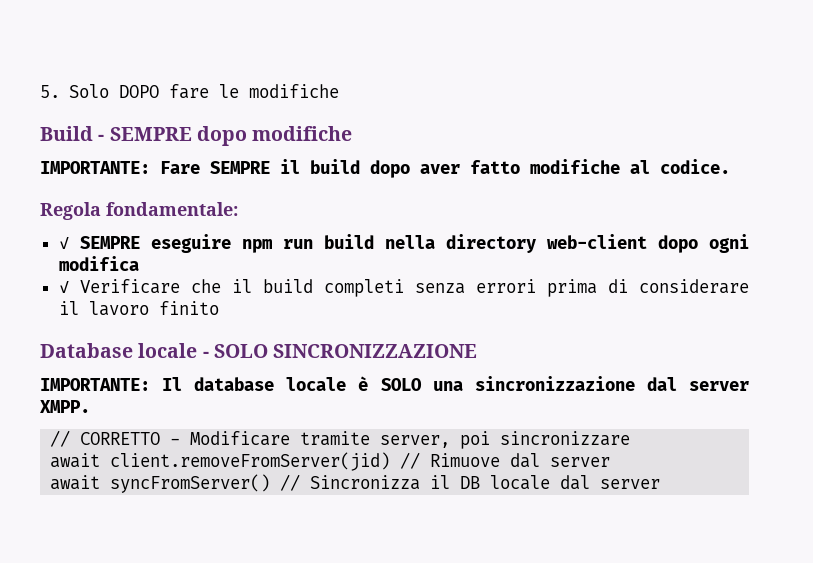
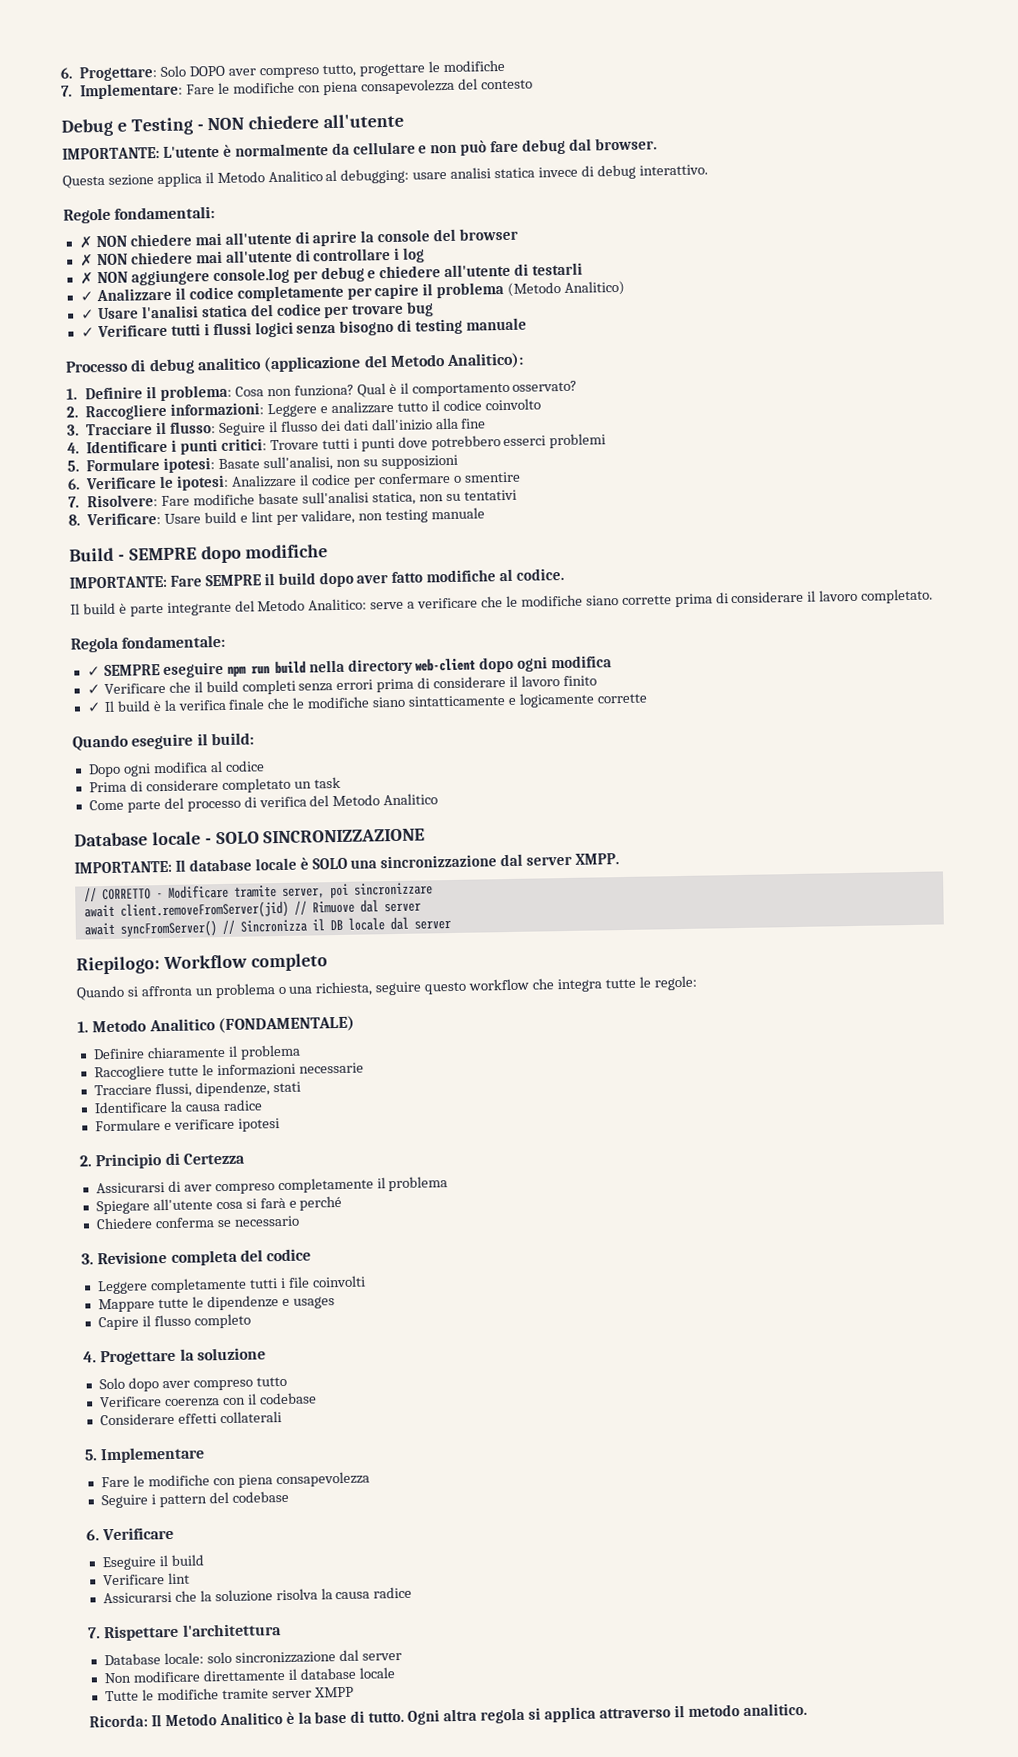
[40,84,339,99] 5. Solo DOPO fare le modifiche -> [60,59,505,82] [61,78,533,100] [61,113,405,137] [62,137,657,160] [62,164,708,189] [63,206,216,224] [78,227,519,249] [79,247,426,267] [79,262,584,286] [79,280,626,302] [80,301,435,320] [80,317,528,338] [65,352,525,375] [66,380,578,402] [66,398,541,421] [67,417,487,436] [67,433,607,455] [67,454,458,473] [67,471,521,491] [68,489,517,508] [68,507,485,526] 6. Progettare: Solo DOPO aver compreso tutto, progettare le modifiche // 7. Implementare: Fare le modifiche con piena consapevolezza del contesto // Debug e Testing - NON chiedere all'utente // IMPORTANTE: L'utente è normalmente da cellulare e non può fare debug dal browser. // Questa sezione applica il Metodo Analitico al debugging: usare analisi statica invece di debug interattivo. // Regole fondamentali: // ✗ NON chiedere mai all'utente di aprire la console del browser // ✗ NON chiedere mai all'utente di controllare i log // ✗ NON aggiungere console.log per debug e chiedere all'utente di testarli // ✓ Analizzare il codice completamente per capire il problema (Metodo Analitico) // ✓ Usare l'analisi statica del codice per trovare bug // ✓ Verificare tutti i flussi logici senza bisogno di testing manuale // Processo di debug analitico (applicazione del Metodo Analitico): // 1. Definire il problema: Cosa non funziona? Qual è il comportamento osservato? // 2. Raccogliere informazioni: Leggere e analizzare tutto il codice coinvolto // 3. Tracciare il flusso: Seguire il flusso dei dati dall'inizio alla fine // 4. Identificare i punti critici: Trovare tutti i punti dove potrebbero esserci problemi // 5. Formulare ipotesi: Basate sull'analisi, non su supposizioni // 6. Verificare le ipotesi: Analizzare il codice per confermare o smentire // 7. Risolvere: Fare modifiche basate sull'analisi statica, non su tentativi // 8. Verificare: Usare build e lint per validare, non testing manuale
(730, 166) none -> [70,588,934,617] // Il build è parte integrante del Metodo Analitico: serve a verificare che le modifiche siano corrette prima di considerare il lavoro completato.
(219, 308) none -> [86,692,647,713] [72,732,254,751] [87,760,265,778] [88,776,341,794] [88,793,439,813] // ✓ Il build è la verifica finale che le modifiche siano sintatticamente e logicamente corrette // Quando eseguire il build: // Dopo ogni modifica al codice // Prima di considerare completato un task // Come parte del processo di verifica del Metodo Analitico
(661, 484) none -> [76,953,328,975] [76,975,697,1001] [77,1015,355,1034] [92,1044,301,1060] [93,1062,364,1081] [93,1081,301,1098] [93,1099,263,1114] [94,1118,280,1132] [79,1152,245,1170] [95,1176,449,1195] [95,1195,343,1215] [95,1215,300,1230] [81,1248,312,1266] [96,1275,366,1295] [97,1295,335,1313] [97,1313,251,1331] [83,1347,266,1366] [98,1376,287,1392] [98,1392,317,1408] [99,1411,282,1426] [84,1446,206,1464] [100,1471,370,1488] [100,1490,289,1509] [86,1526,175,1541] [101,1554,204,1571] [102,1572,190,1586] [102,1586,413,1604] [88,1623,282,1642] [103,1649,402,1666] [103,1667,395,1684] [104,1686,354,1702] [89,1702,807,1728] // Riepilogo: Workflow completo // Quando si affronta un problema o una richiesta, seguire questo workflow che integra tutte le regole: // 1. Metodo Analitico (FONDAMENTALE) // Definire chiaramente il problema // Raccogliere tutte le informazioni necessarie // Tracciare flussi, dipendenze, stati // Identificare la causa radice // Formulare e verificare ipotesi // 2. Principio di Certezza // Assicurarsi di aver compreso completamente il problema // Spiegare all'utente cosa si farà e perché // Chiedere conferma se necessario // 3. Revisione completa del codice // Leggere completamente tutti i file coinvolti // Mappare tutte le dipendenze e usages // Capire il flusso completo // 4. Progettare la soluzione // Solo dopo aver compreso tutto // Verificare coerenza con il codebase // Considerare effetti collaterali // 5. Implementare // Fare le modifiche con piena consapevolezza // Seguire i pattern del codebase // 6. Verificare // Eseguire il build // Verificare lint // Assicurarsi che la soluzione risolva la causa radice // 7. Rispettare l'architettura // Database locale: solo sincronizzazione dal server // Non modificare direttamente il database locale // Tutte le modifiche tramite server XMPP // Ricorda: Il Metodo Analitico è la base di tutto. Ogni altra regola si applica attraverso il metodo analitico.

